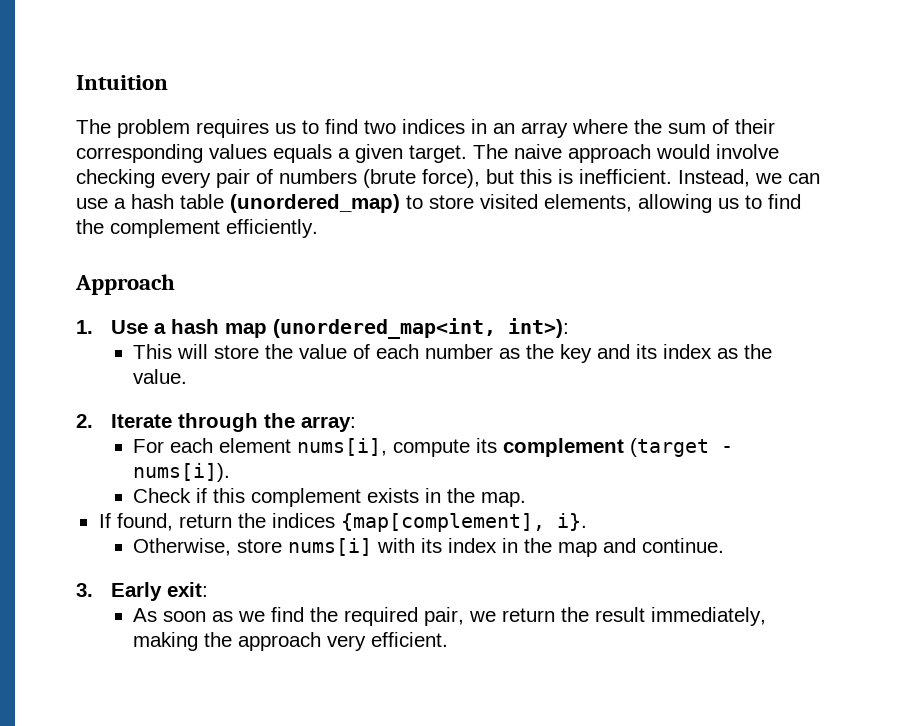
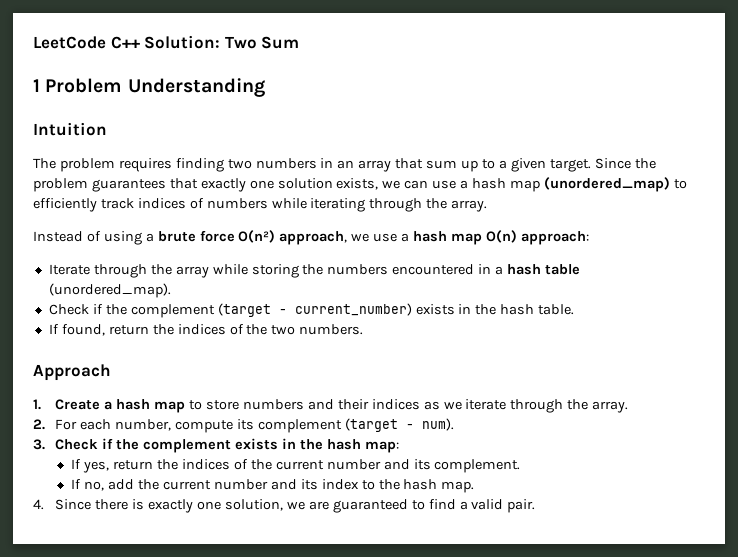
[76,75,168,90] [76,119,775,138] [76,144,779,163] [76,169,750,188] Intuition // The problem requires us to find two indices in an array where the sum of their corresponding values equals a given target. The naive approach would involve checking every pair of numbers (brute force), but this is inefficient. Instead, -> [33,35,300,49] [33,78,265,97] [33,122,107,136] [33,158,656,172] [33,178,379,192] LeetCode C++ Solution: Two Sum // 1 Problem Understanding // Intuition // The problem requires finding two numbers in an array that sum up to a given target. Since the problem guarantees that exactly one solution exists,
[180,194,224,209] table -> [509,180,540,192] map
[429,194,801,213] [76,219,318,238] [75,274,175,295] [76,318,569,339] [133,344,773,363] [133,369,188,384] [76,413,356,432] [133,438,734,457] [133,463,231,482] [133,488,527,507] store visited elements, allowing us to find the complement efficiently. // Approach // 1. Use a hash map (unordered_map<int, int>): // This will store the value of each number as the key and its index as the value. // 2. Iterate through the array: // For each element nums[i], compute its complement (target - nums[i]). // Check if this complement exists in the map. -> [33,198,488,212] [33,230,589,245] [48,264,580,278] [48,283,171,298] [48,303,575,318] efficiently track indices of numbers while iterating through the array. // Instead of using a brute force O(n²) approach, we use a hash map O(n) approach: // Iterate through the array while storing the numbers encountered in a hash table (unordered_map). // Check if the complement (target - current_number) exists in the hash table.
[340,513,587,532] [133,538,725,557] [76,582,208,601] [133,607,767,626] [133,632,449,651] {map[complement], i}. // Otherwise, store nums[i] with its index in the map and continue. // 3. Early exit: // As soon as we find the required pair, we return the result immediately, making the approach very efficient. -> [229,324,364,335] [33,364,111,381] [33,399,629,413] [33,418,454,433] [33,438,399,453] [71,459,521,473] [71,479,475,493] [33,499,536,513] of the two numbers. // Approach // 1. Create a hash map to store numbers and their indices as we iterate through the array. // 2. For each number, compute its complement (target - num). // 3. Check if the complement exists in the hash map: // If yes, return the indices of the current number and its complement. // If no, add the current number and its index to the hash map. // 4. Since there is exactly one solution, we are guaranteed to find a valid pair.

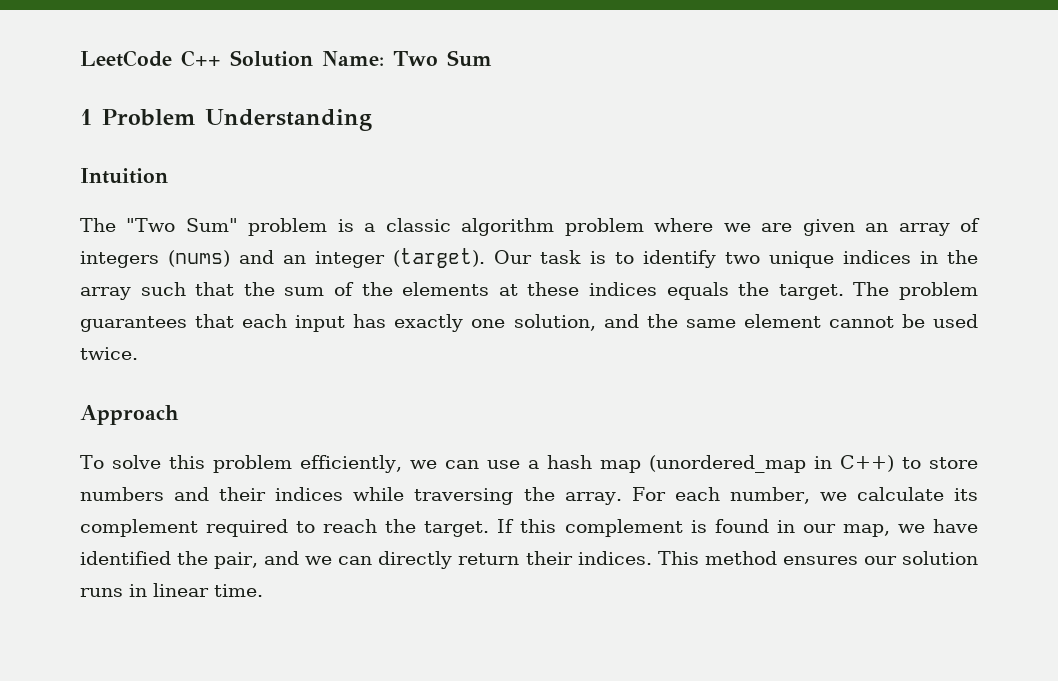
[144,35,221,49] Solution: -> [230,50,384,67] Solution Name:
[59,158,656,172] [33,178,379,192] problem requires finding two numbers in an array that sum up to a given target. Since the problem guarantees that exactly one solution exists, -> [126,218,981,236] [80,248,978,268] [80,282,979,300] [80,314,978,332] [80,347,138,360] [80,405,179,425] [80,455,402,473] "Two Sum" problem is a classic algorithm problem where we are given an array of integers (nums) and an integer (target). Our task is to identify two unique indices in the array such that the sum of the elements at these indices equals the target. The problem guarantees that each input has exactly one solution, and the same element cannot be used twice. // Approach // To solve this problem efficiently,
[543,177,687,192] [33,198,488,212] [33,230,589,245] [48,264,580,278] [48,283,171,298] [48,303,575,318] [48,324,364,336] [33,364,111,381] [33,399,186,413] (unordered_map) to efficiently track indices of numbers while iterating through the array. // Instead of using a brute force O(n²) approach, we use a hash map O(n) approach: // Iterate through the array while storing the numbers encountered in a hash table (unordered_map). // Check if the complement (target - current_number) exists in the hash table. // If found, return the indices of the two numbers. // Approach // 1. Create a hash map -> [648,455,894,473] (unordered_map in C++)
[423,399,629,413] [33,419,45,430] as we iterate through the array. // 2. -> [353,487,622,505] while traversing the array.
[175,418,454,433] [33,438,399,453] [71,459,521,473] [71,479,475,493] [33,499,536,513] compute its complement (target - num). // 3. Check if the complement exists in the hash map: // If yes, return the indices of the current number and its complement. // If no, add the current number and its index to the hash map. // 4. Since there is exactly one solution, we are guaranteed to find a valid pair. -> [819,487,979,501] [80,519,979,537] [80,551,978,569] [80,583,263,597] we calculate its complement required to reach the target. If this complement is found in our map, we have identified the pair, and we can directly return their indices. This method ensures our solution runs in linear time.

